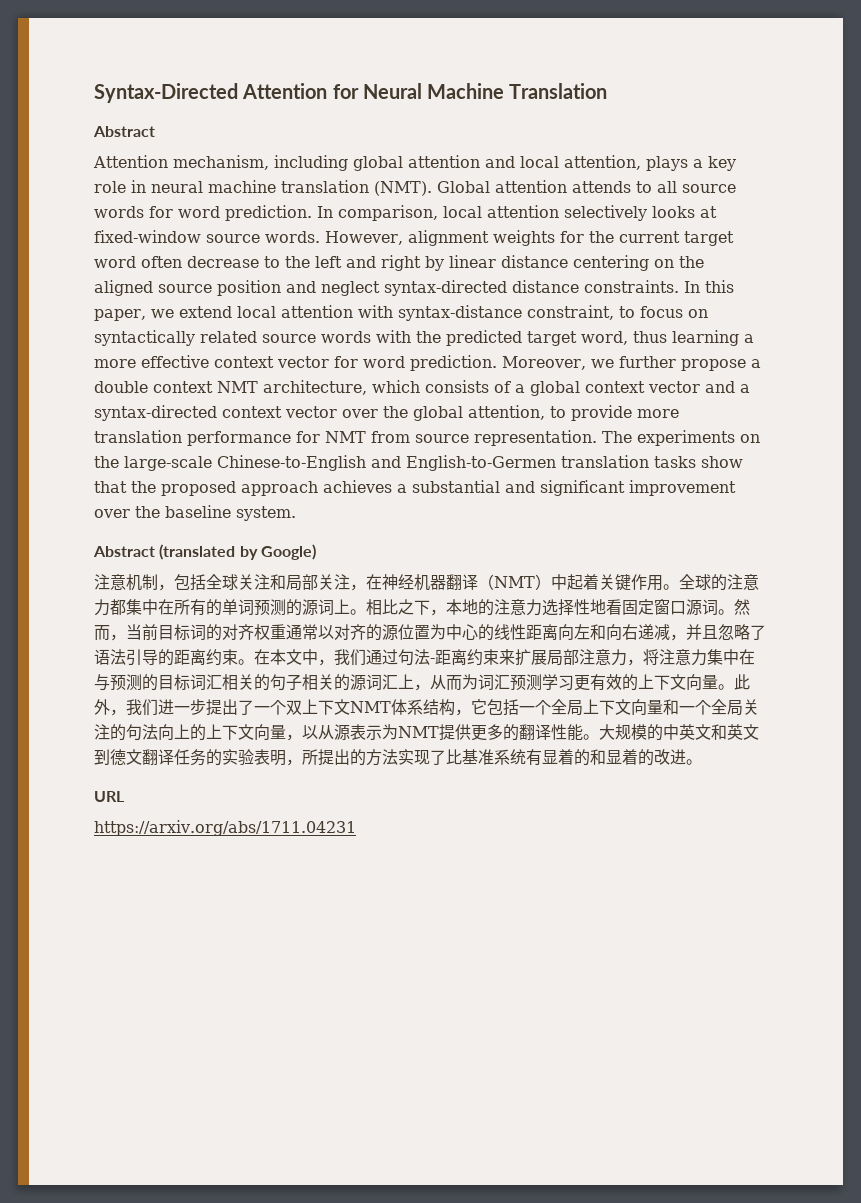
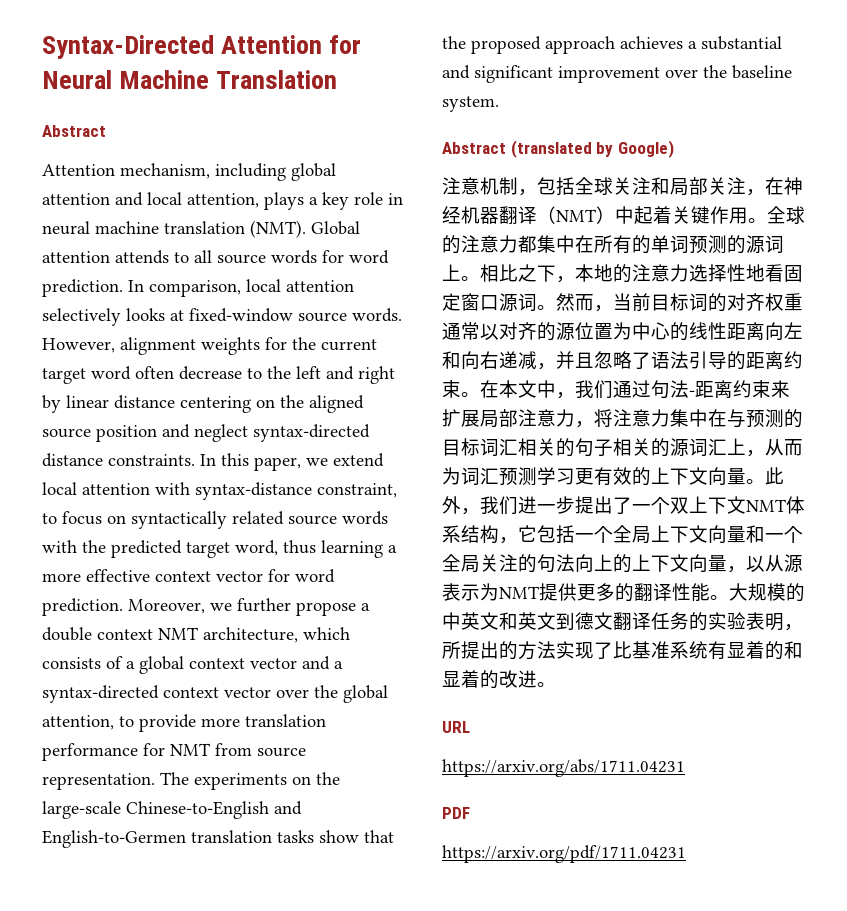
(356, 828) none -> [442,807,470,819] [442,845,686,863] // PDF // https://arxiv.org/pdf/1711.04231

